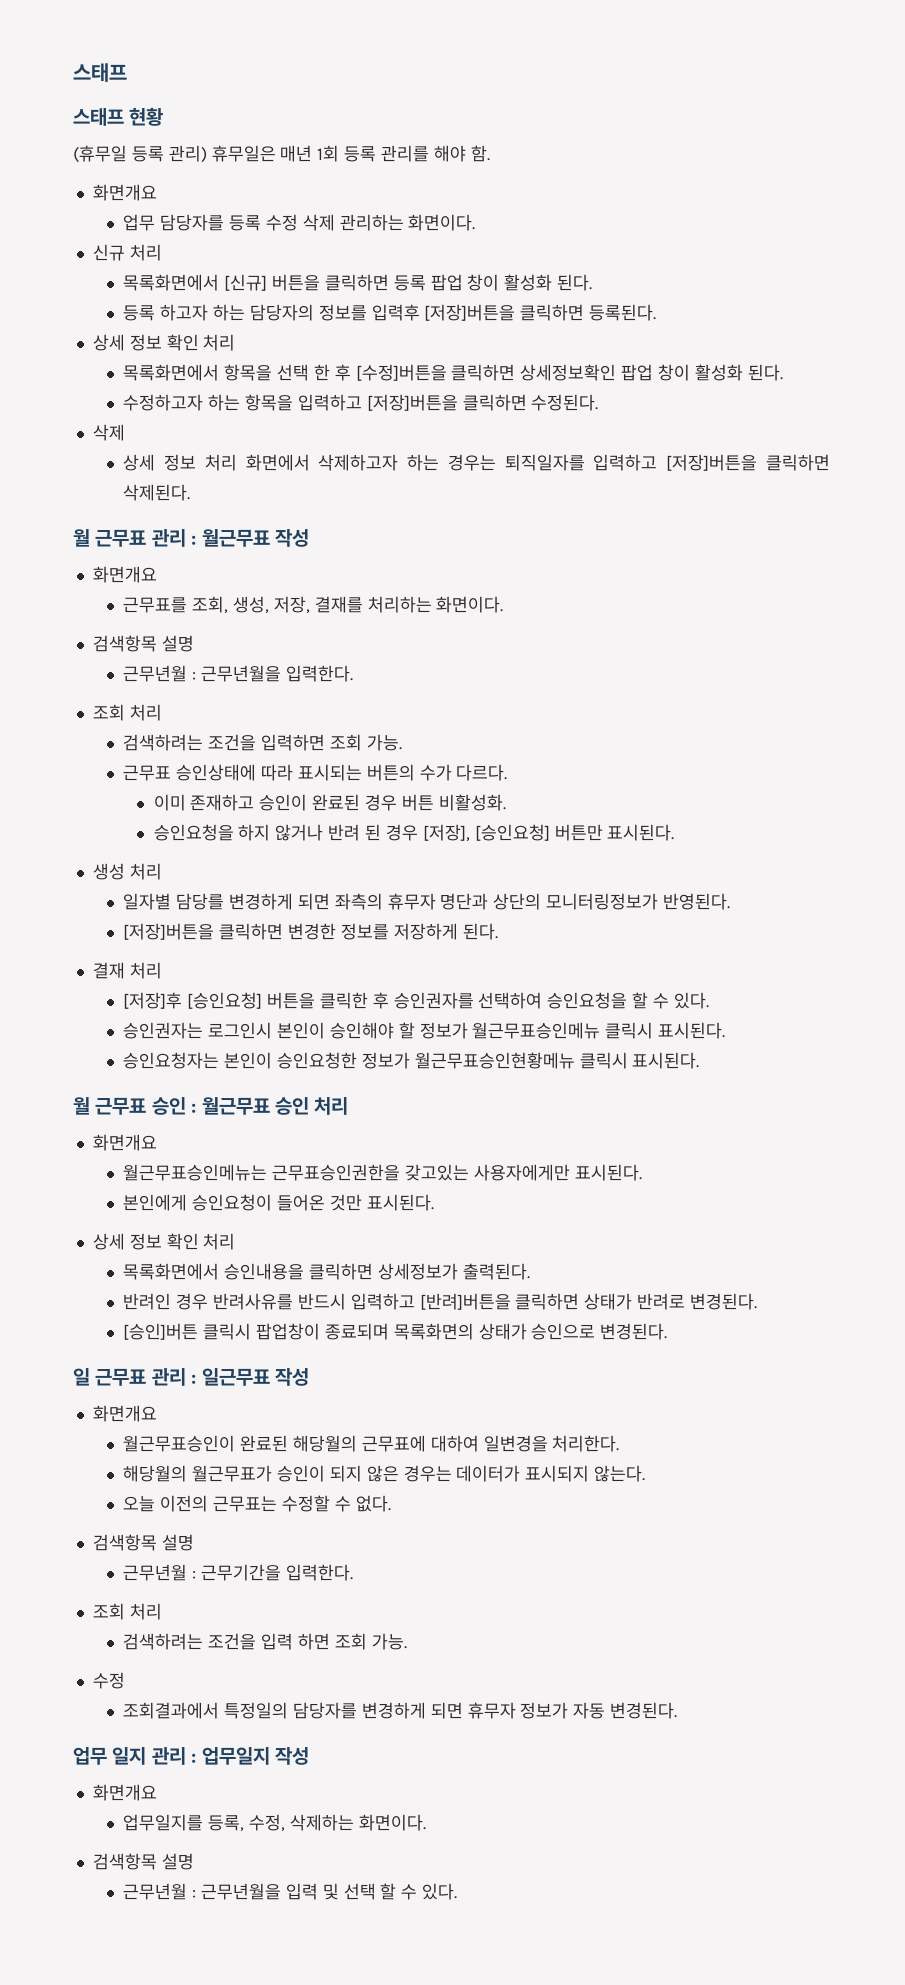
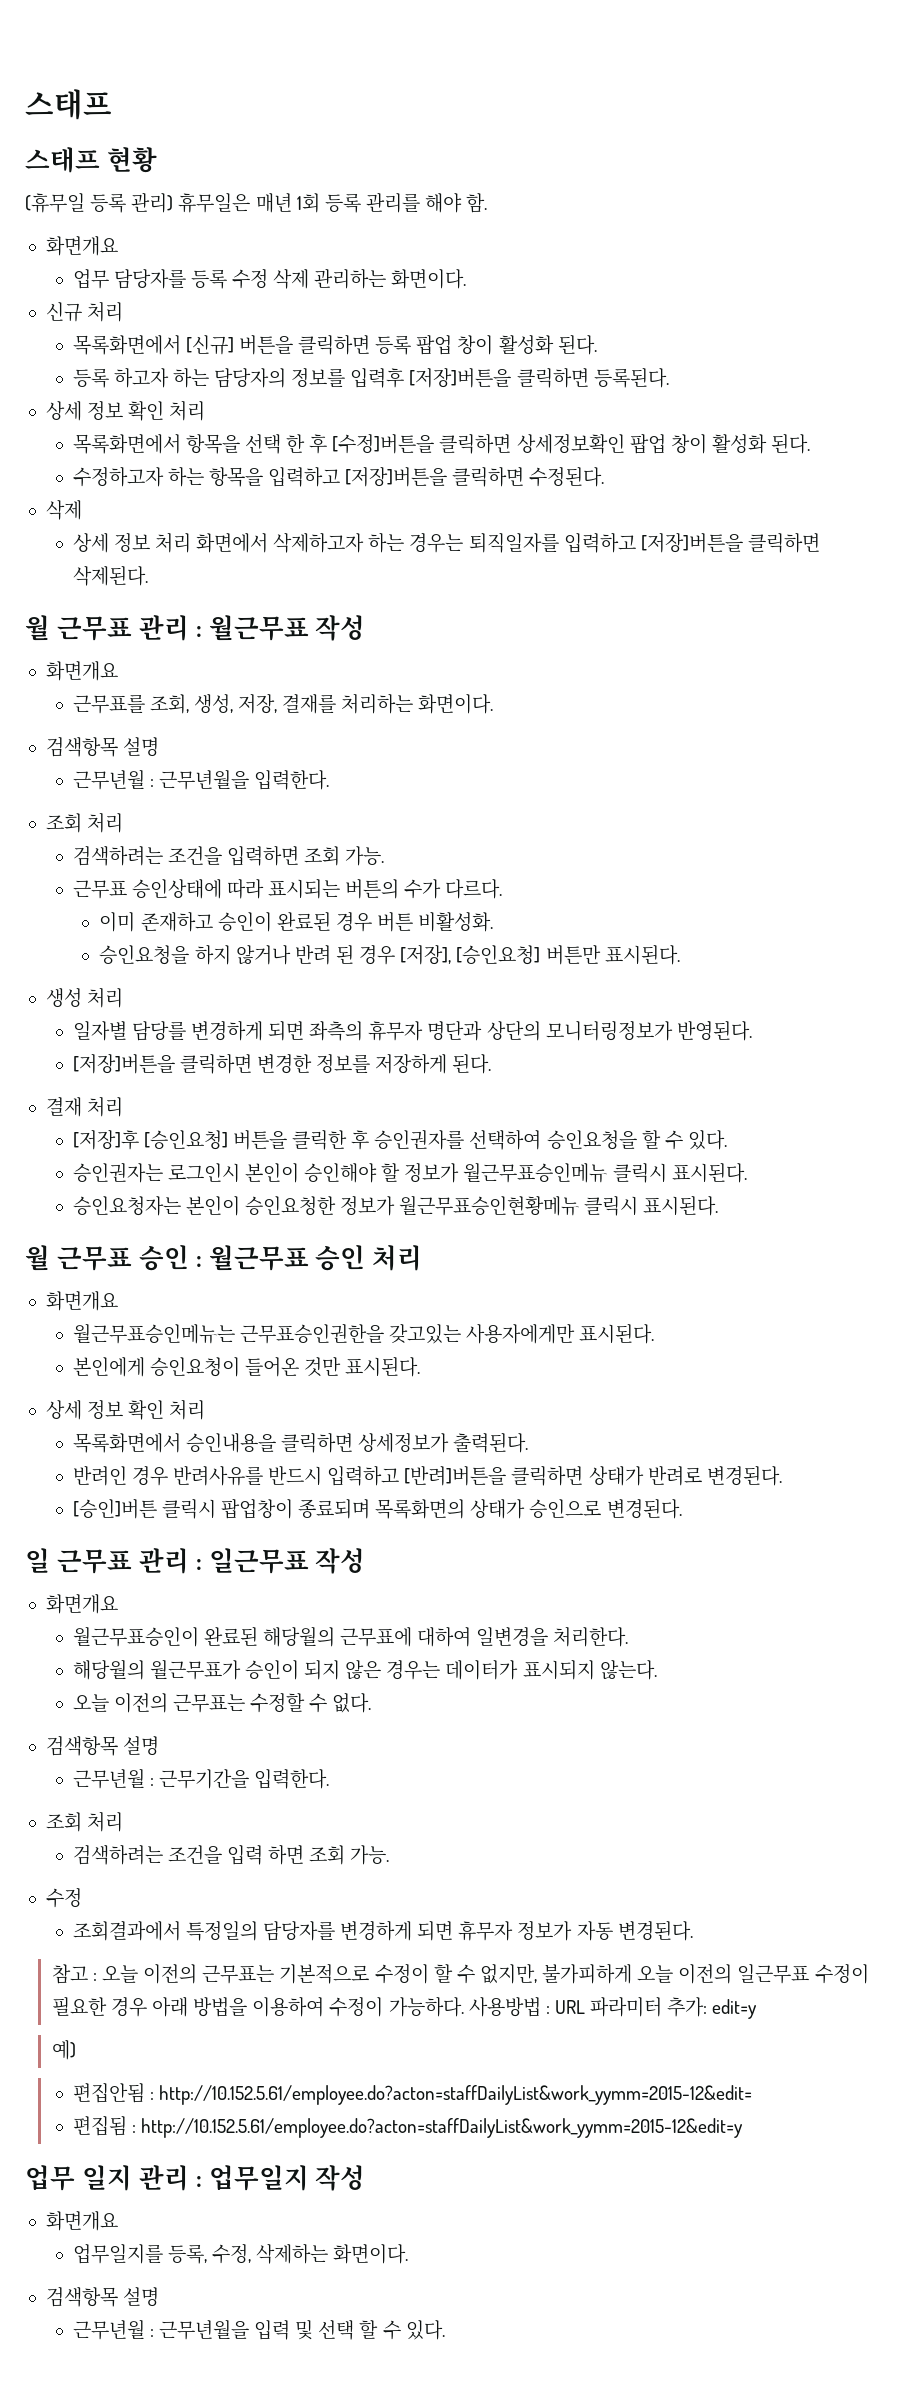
(678, 1710) none -> [51,1964,869,1984] [51,1996,758,2019] [51,2040,76,2060] [72,2083,752,2105] [72,2116,743,2138] // 참고 : 오늘 이전의 근무표는 기본적으로 수정이 할 수 없지만, 불가피하게 오늘 이전의 일근무표 수정이 필요한 경우 아래 방법을 이용하여 수정이 가능하다. 사용방법 : URL 파라미터 추가: edit=y // 예) // 편집안됨 : http://10.152.5.61/employee.do?acton=staffDailyList&work_yymm=2015-12&edit= // 편집됨 : http://10.152.5.61/employee.do?acton=staffDailyList&work_yymm=2015-12&edit=y

